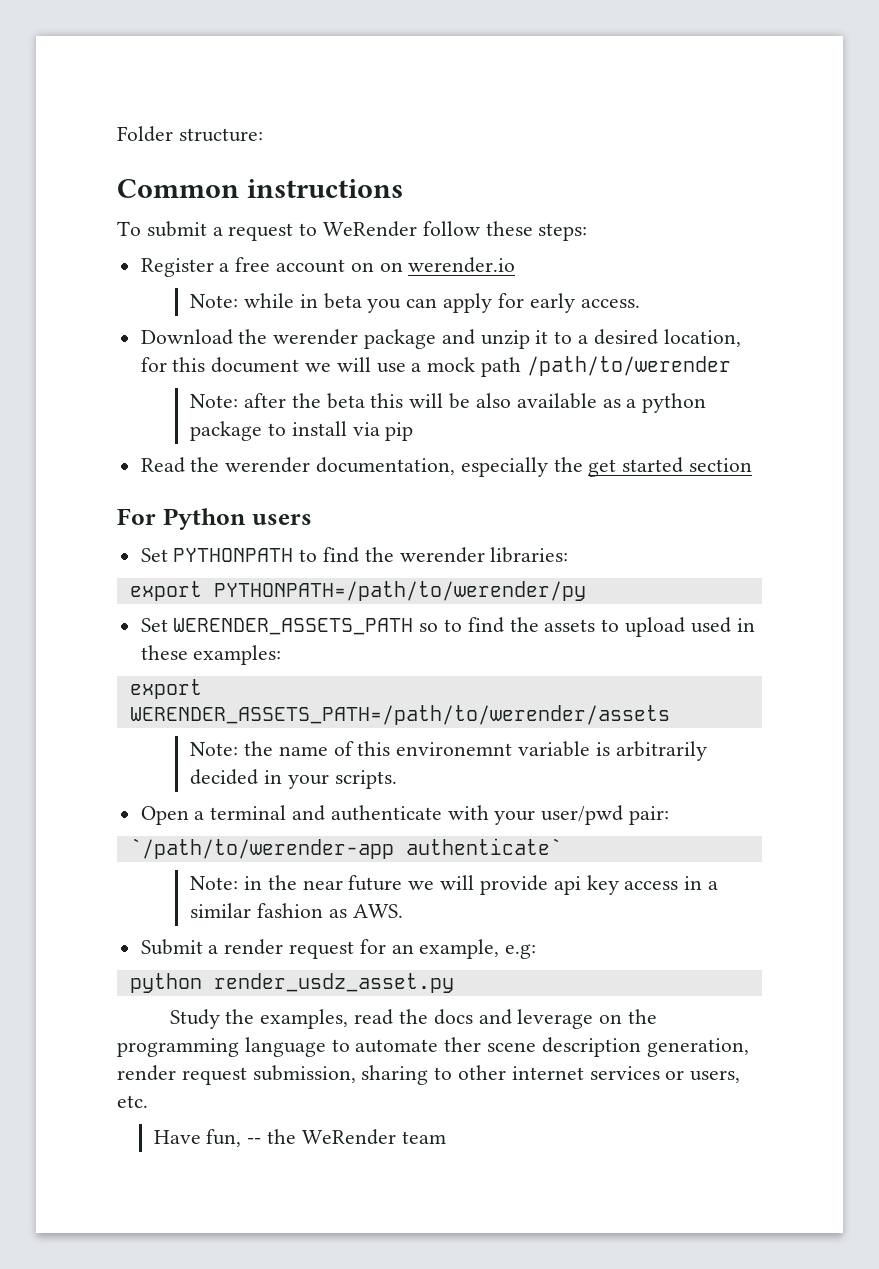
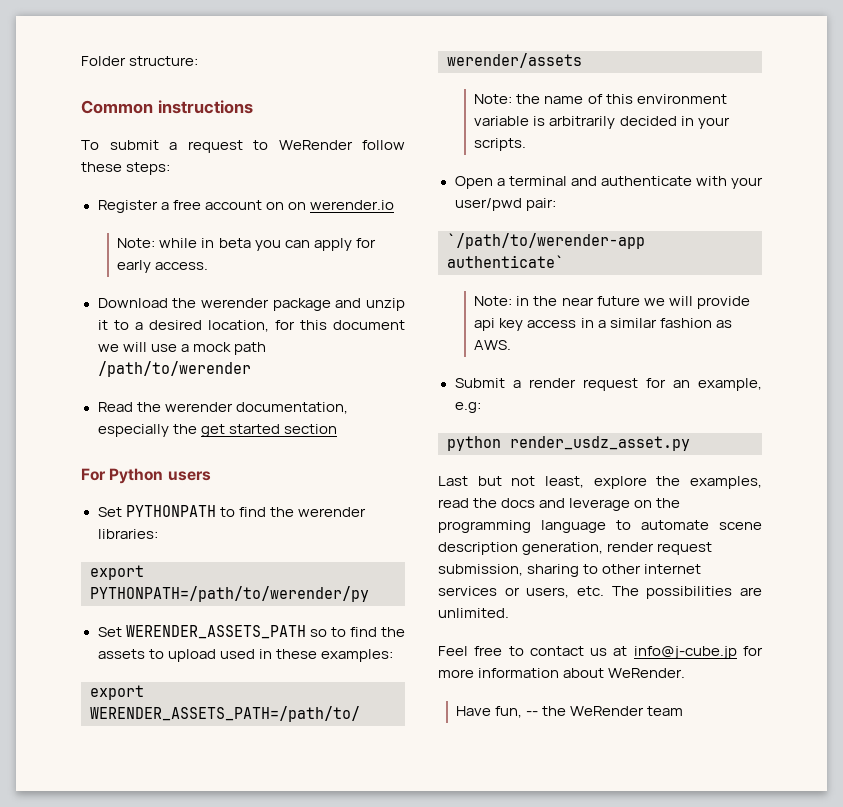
[190,393,707,413] [190,421,414,441] // Note: after the beta this will be also available as a python package to install via pip -> (251, 369) none
[396,742,513,756] environemnt -> [636,94,727,104] environment
[169,1009,220,1029] Study -> [438,476,647,489] Last but not least, explore
[444,1037,482,1052] ther -> (709, 525) none
(148, 1101) none -> [611,586,762,599] [438,608,509,618] [438,646,763,659] [438,668,686,678] The possibilities are unlimited. // Feel free to contact us at info@j-cube.jp for more information about WeRender.

